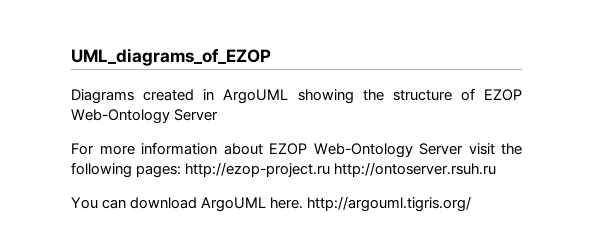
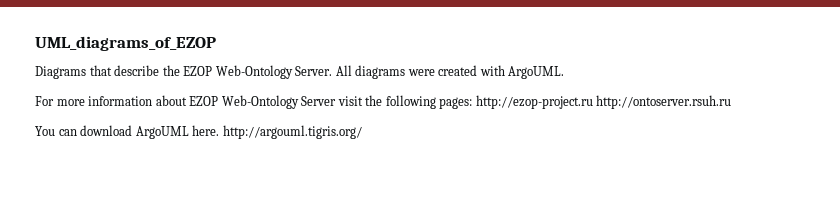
[143,88,522,104] [71,109,219,124] created in ArgoUML showing the structure of EZOP Web-Ontology Server -> [89,65,565,79] that describe the EZOP Web-Ontology Server. All diagrams were created with ArgoUML.

